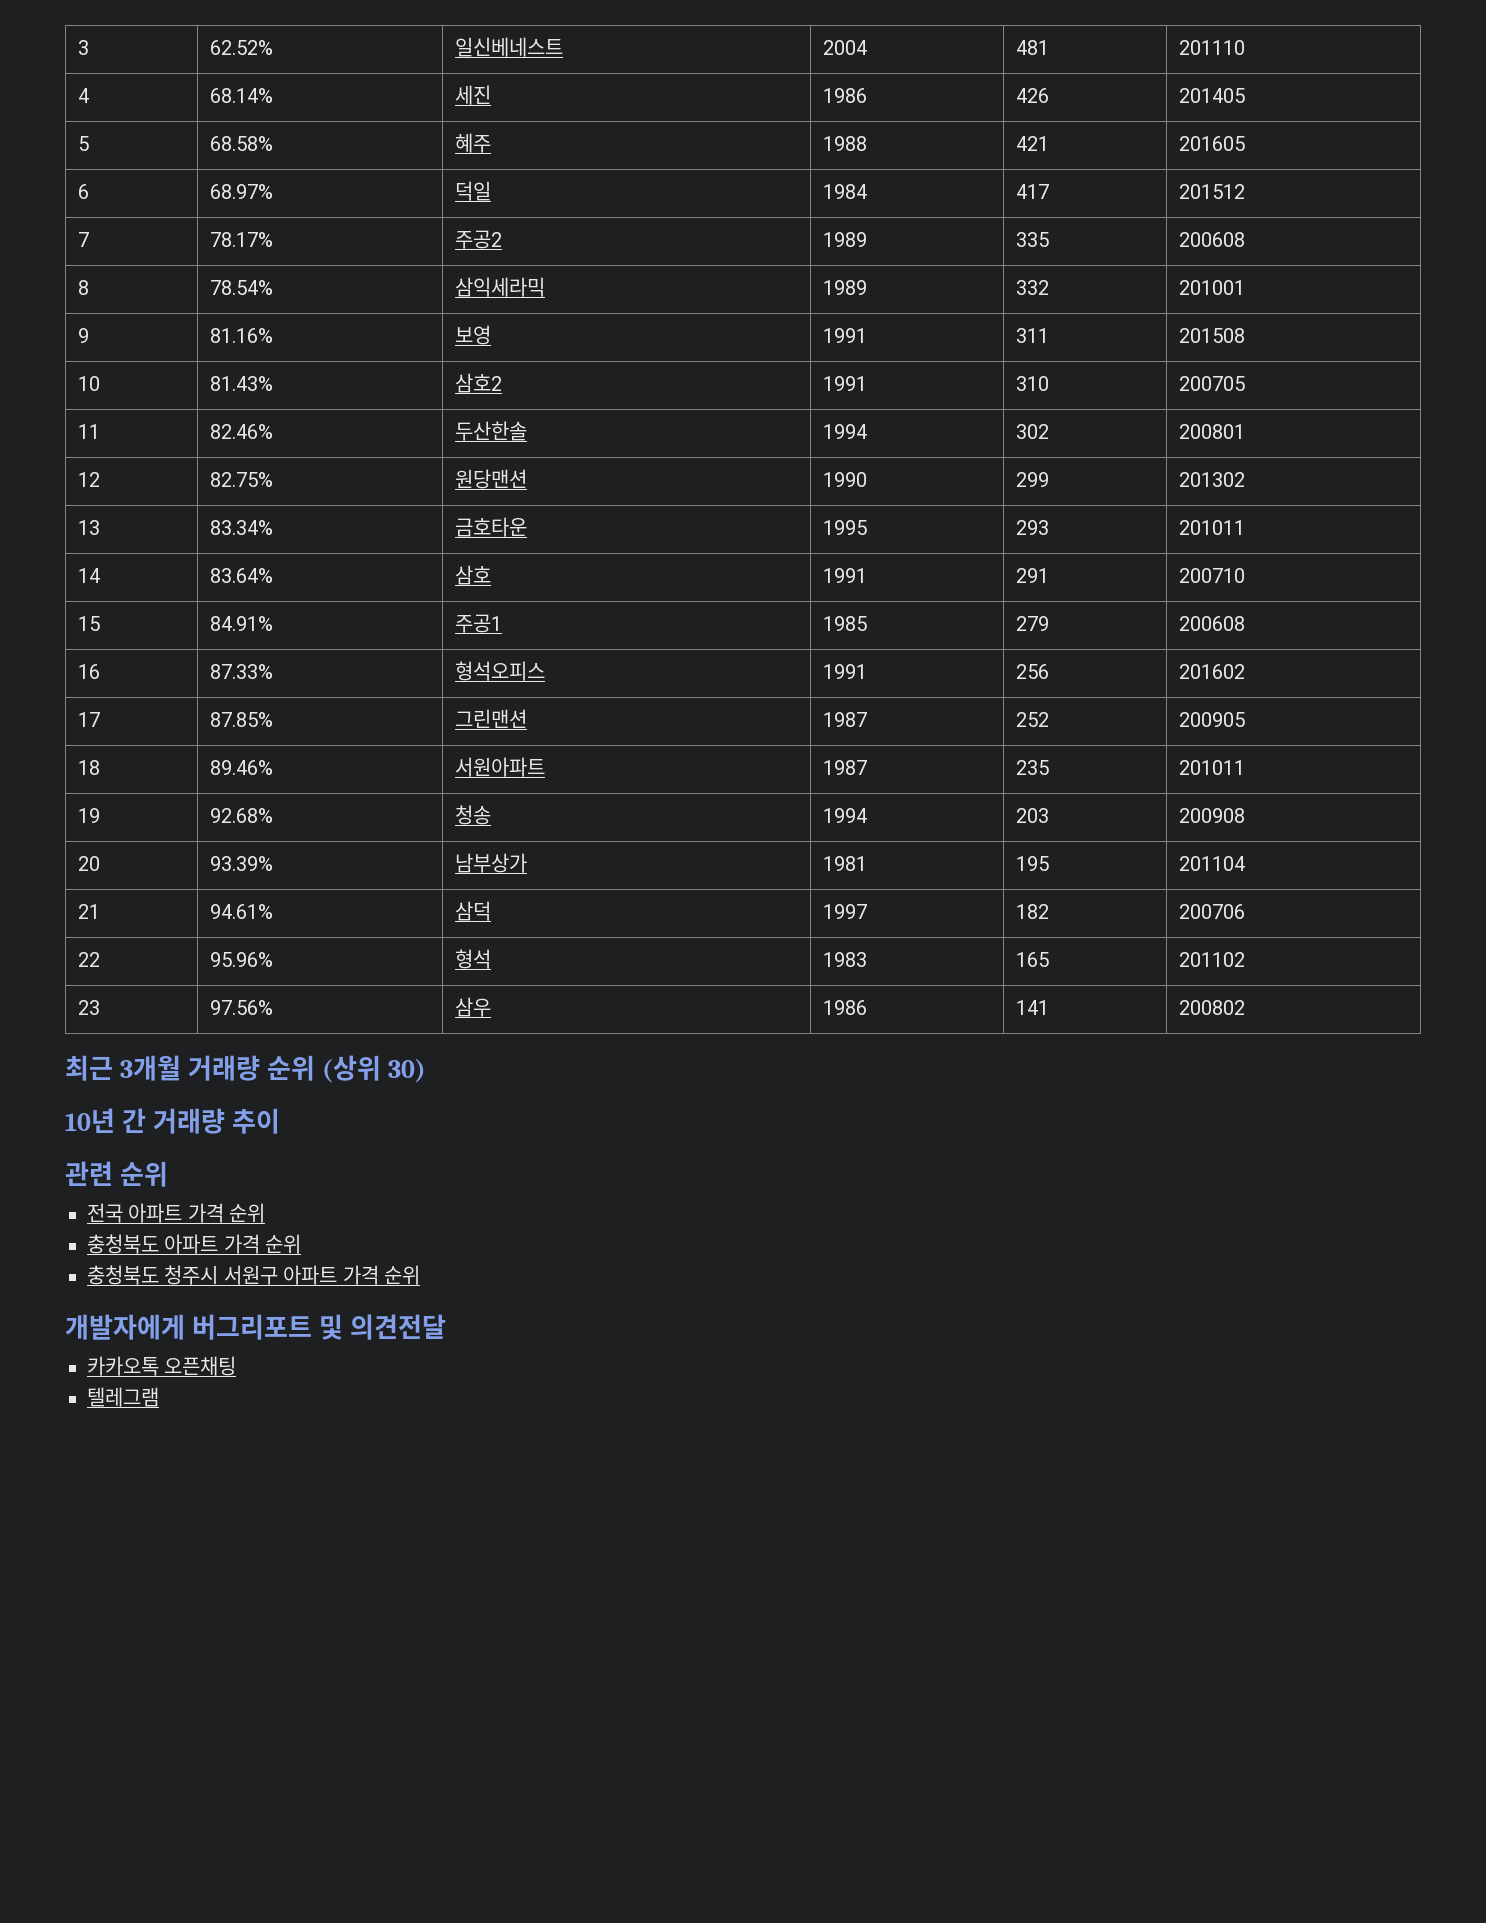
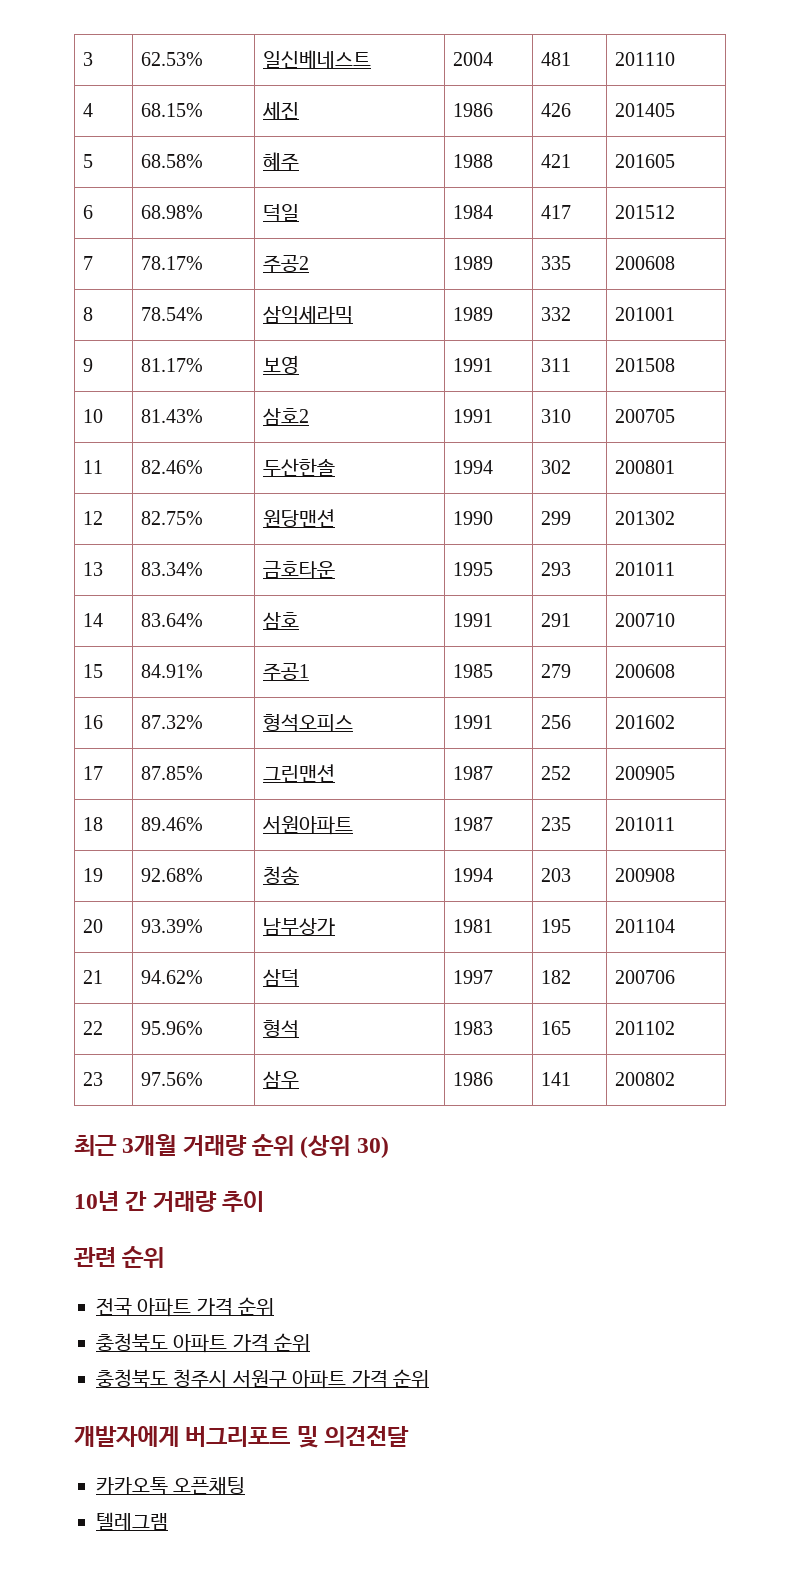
[209,40,273,55] 62.52% -> [141,52,204,66] 62.53%
[209,88,273,103] 68.14% -> [141,103,204,117] 68.15%
[209,184,273,199] 68.97% -> [141,205,204,219] 68.98%
[209,328,273,343] 81.16% -> [141,358,204,372] 81.17%
[209,664,273,679] 87.33% -> [141,715,204,729] 87.32%
[209,904,273,919] 94.61% -> [141,970,204,984] 94.62%

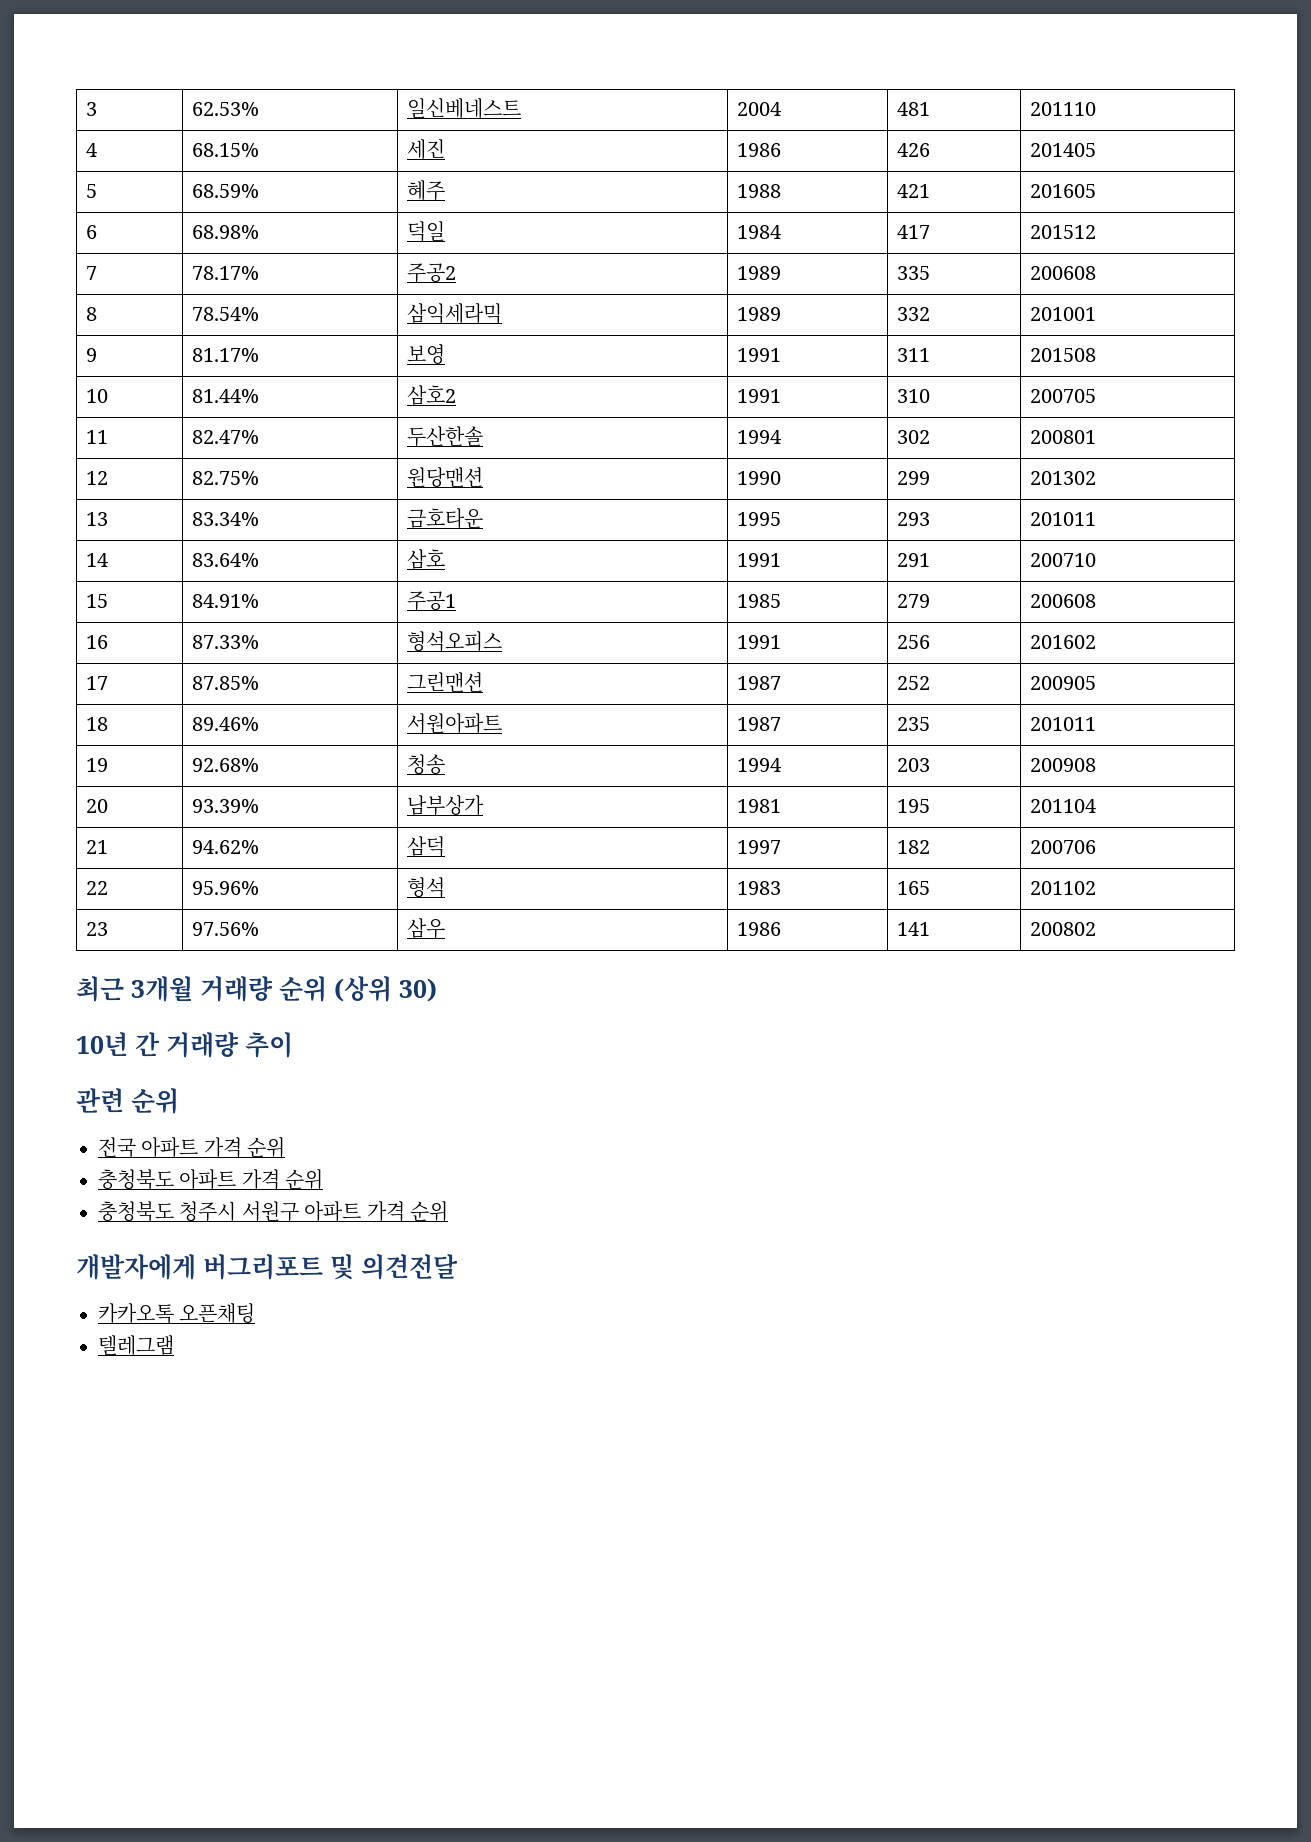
[141,154,204,168] 68.58% -> [192,184,260,198] 68.59%
[141,409,204,423] 81.43% -> [192,389,260,403] 81.44%
[141,460,204,474] 82.46% -> [192,430,260,444] 82.47%
[141,715,204,729] 87.32% -> [192,635,260,649] 87.33%

